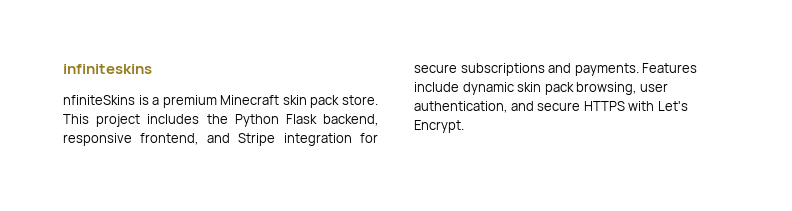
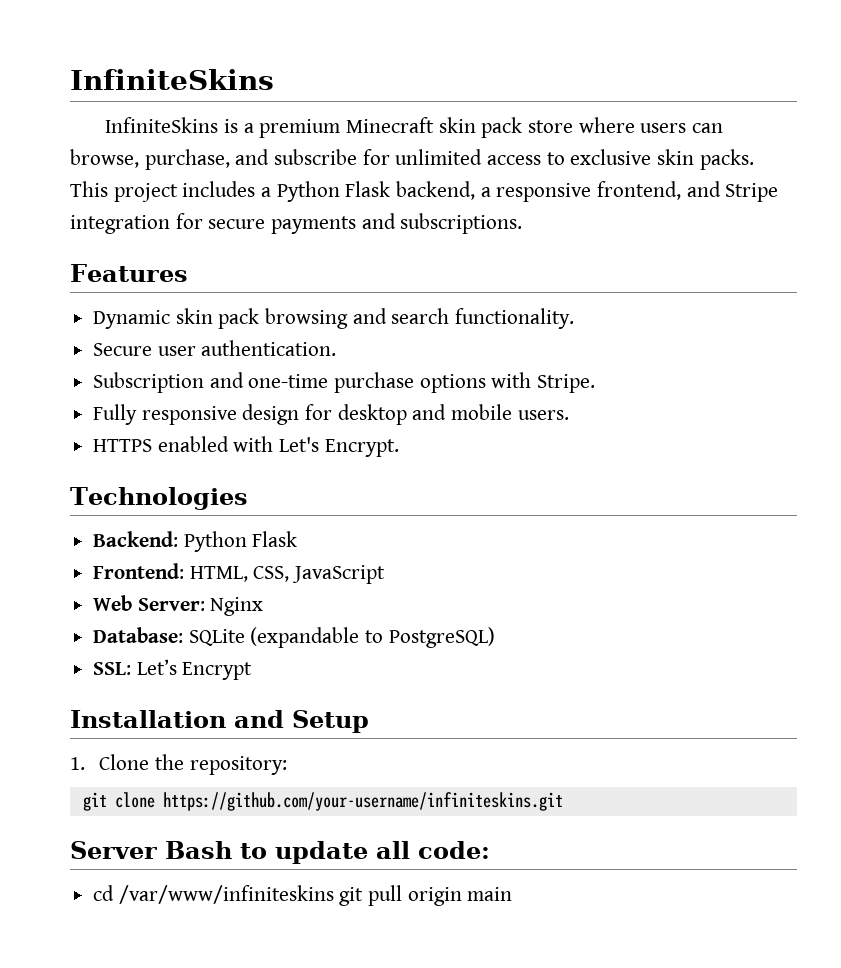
[63,64,152,74] [63,95,135,105] infiniteskins // nfiniteSkins -> [70,69,274,90] [105,117,219,133] InfiniteSkins // InfiniteSkins
[342,95,378,105] store. -> [528,117,724,133] [70,149,754,170] store where users can browse, purchase, and subscribe for unlimited access to exclusive skin packs.
[206,114,228,124] the -> [261,187,272,197] a
(378, 120) none -> [480,187,491,197] a
[460,63,698,76] [414,82,668,95] [414,101,688,113] [414,120,464,133] subscriptions and payments. Features include dynamic skin pack browsing, user authentication, and secure HTTPS with Let's Encrypt. -> [271,213,523,234] [70,264,188,282] [93,308,575,329] [93,340,337,356] [93,372,596,393] [93,404,569,425] [93,436,399,457] [70,487,248,510] [93,531,298,552] [93,563,386,584] [93,595,264,616] [93,627,495,648] [93,659,253,680] [70,710,369,733] [70,754,287,775] [82,792,563,811] [70,841,490,864] [93,885,513,906] payments and subscriptions. // Features // Dynamic skin pack browsing and search functionality. // Secure user authentication. // Subscription and one-time purchase options with Stripe. // Fully responsive design for desktop and mobile users. // HTTPS enabled with Let's Encrypt. // Technologies // Backend: Python Flask // Frontend: HTML, CSS, JavaScript // Web Server: Nginx // Database: SQLite (expandable to PostgreSQL) // SSL: Let’s Encrypt // Installation and Setup // 1. Clone the repository: // git clone https://github.com/your-username/infiniteskins.git // Server Bash to update all code: // cd /var/www/infiniteskins git pull origin main

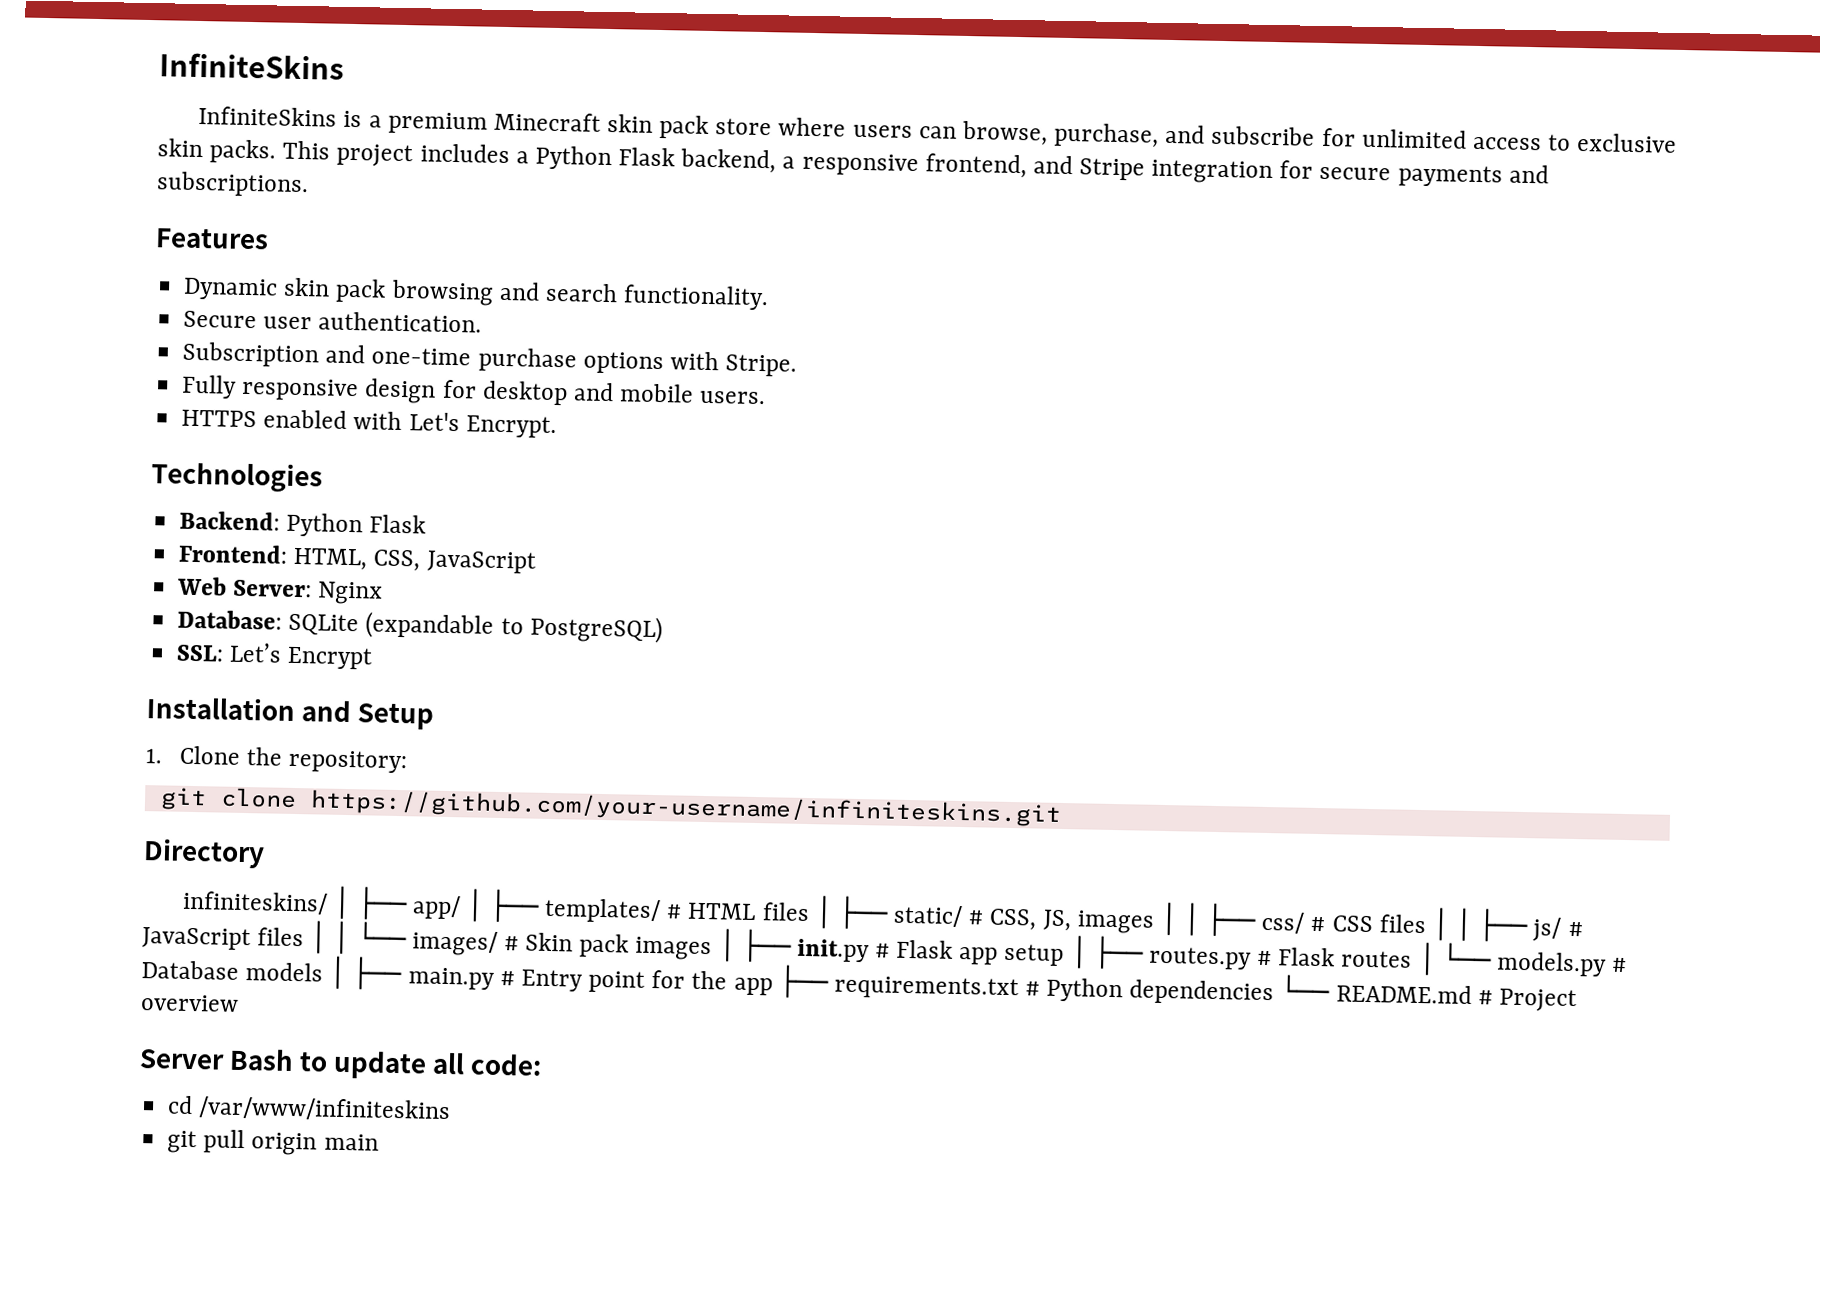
(563, 801) none -> [143,838,265,869] [182,885,1583,943] [142,920,1628,977] [141,955,1577,1013] [140,994,239,1012] // Directory // infiniteskins/ │ ├── app/ │ ├── templates/ # HTML files │ ├── static/ # CSS, JS, images │ │ ├── css/ # CSS files │ │ ├── js/ # JavaScript files │ │ └── images/ # Skin pack images │ ├── init.py # Flask app setup │ ├── routes.py # Flask routes │ └── models.py # Database models │ ├── main.py # Entry point for the app ├── requirements.txt # Python dependencies └── README.md # Project overview
(334, 894) none -> (452, 1109) //

